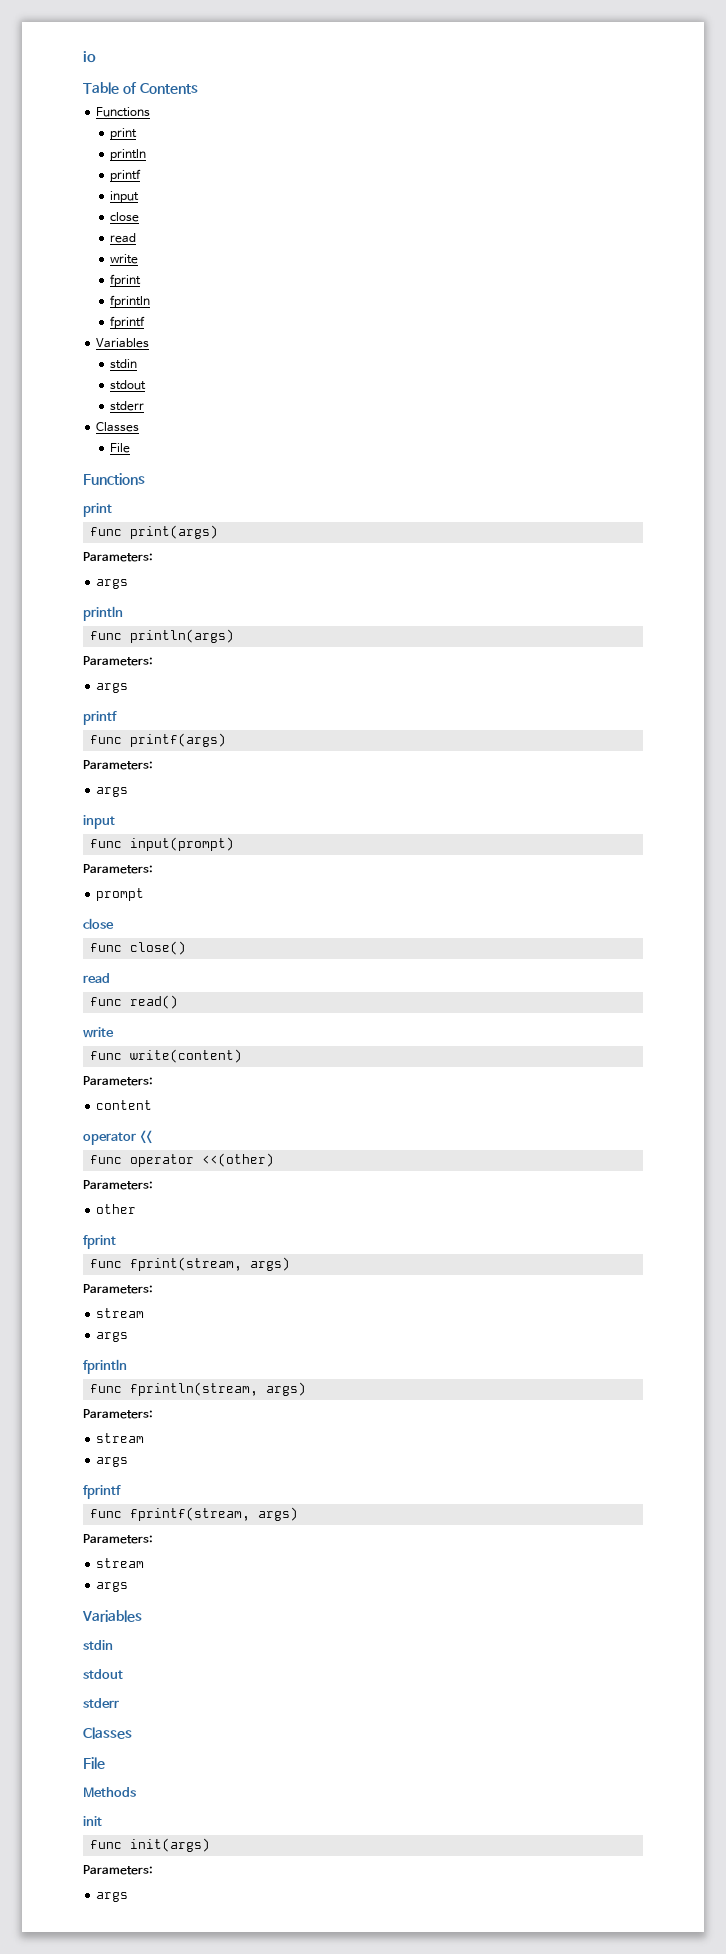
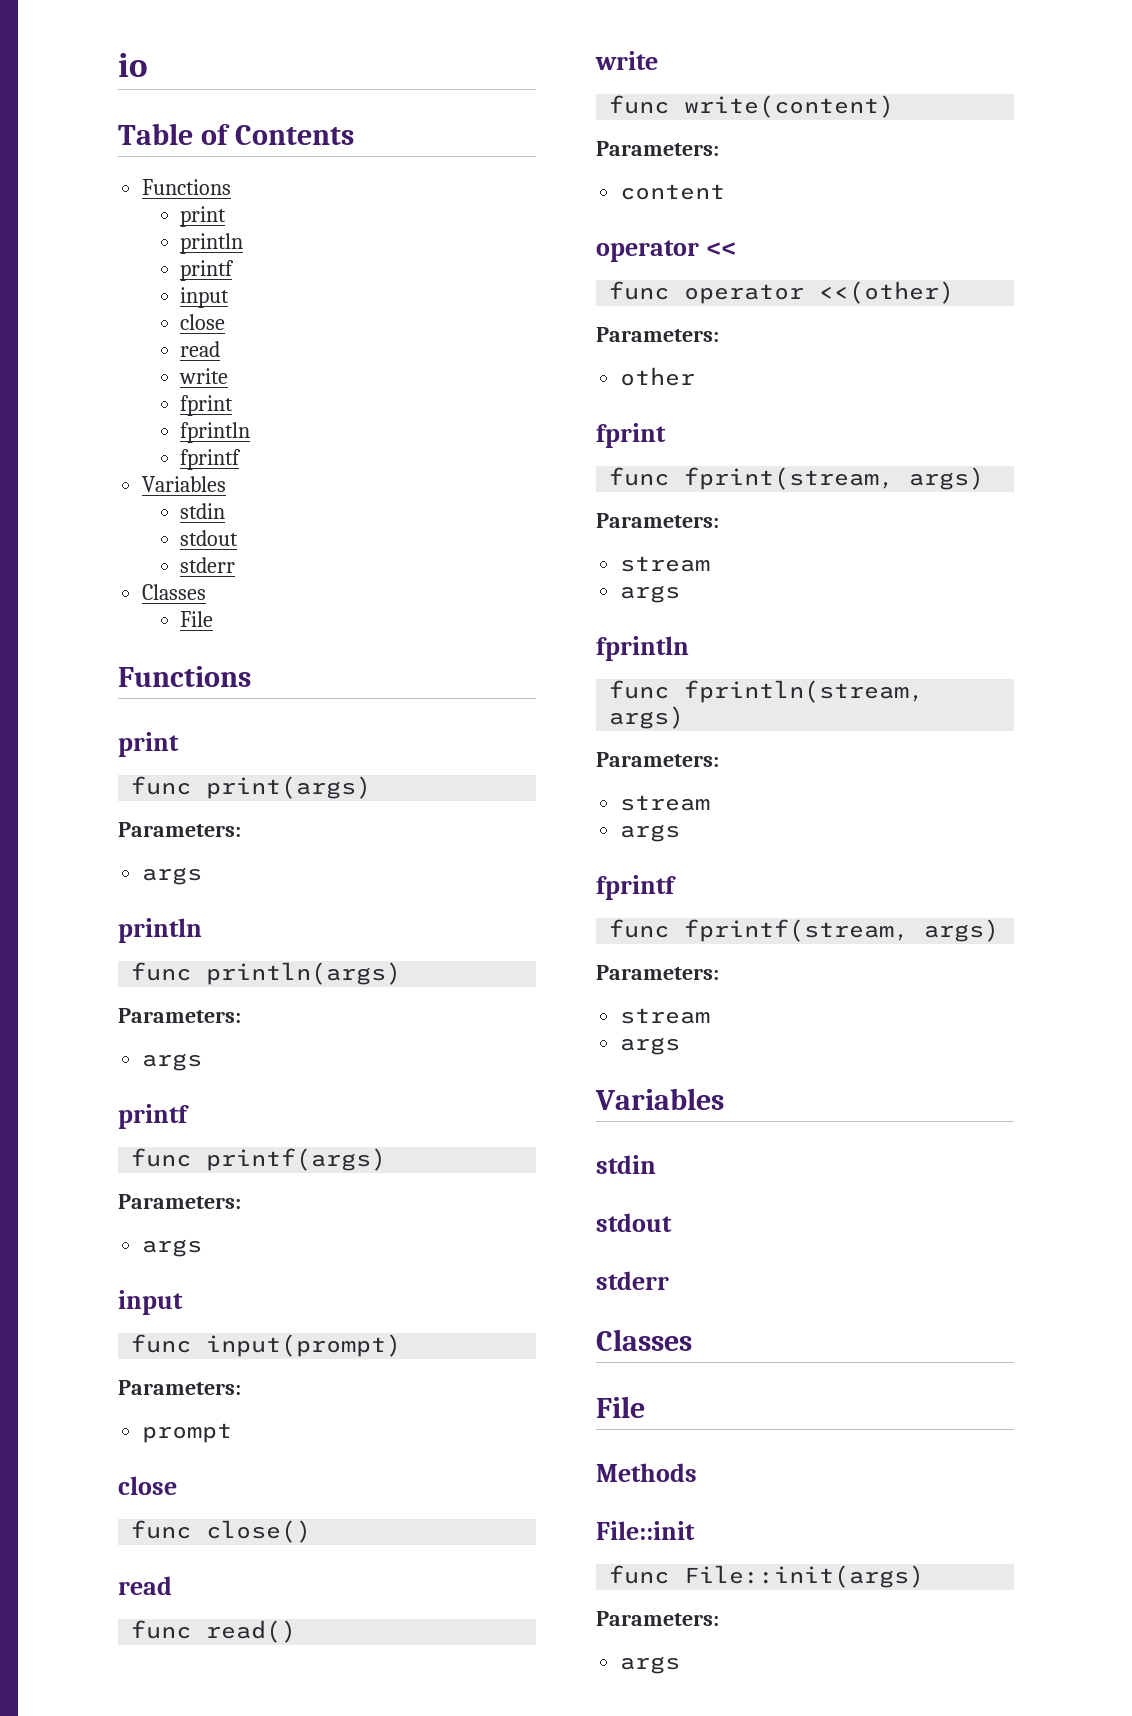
[83,1816,102,1826] [90,1838,211,1852] init // func init(args) -> [596,1521,695,1540] [609,1565,925,1588] File::init // func File::init(args)

